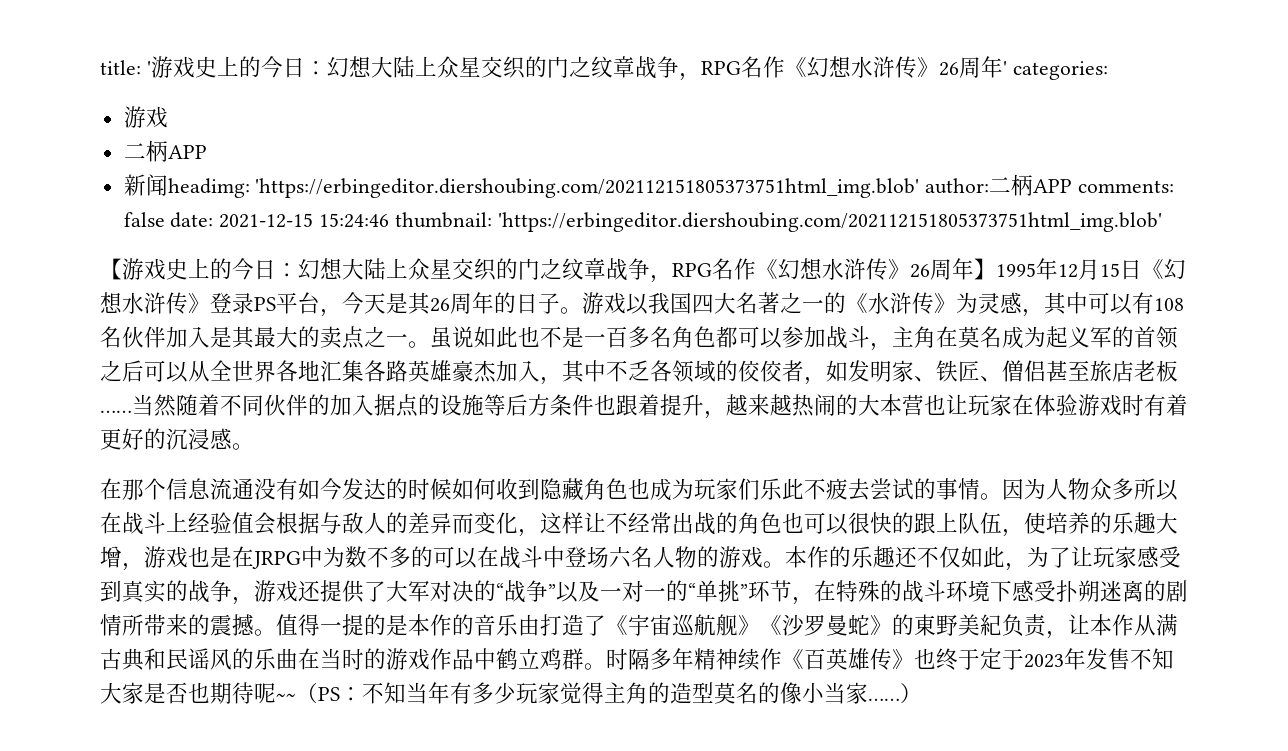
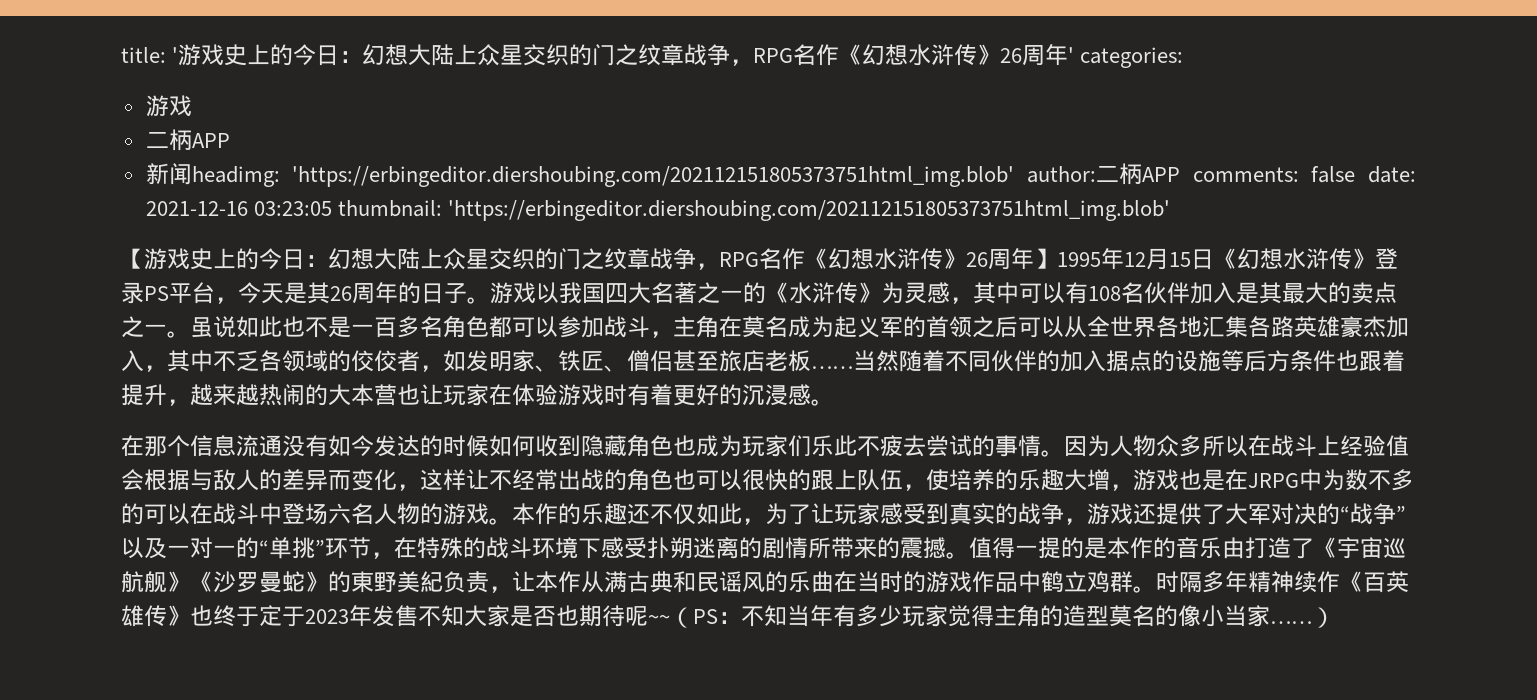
[219,213,390,228] 2021-12-15 15:24:46 -> [145,201,332,216] 2021-12-16 03:23:05

